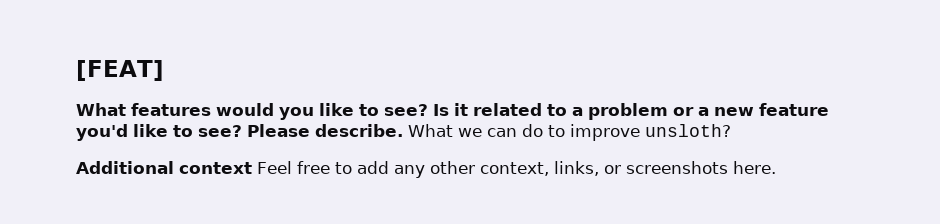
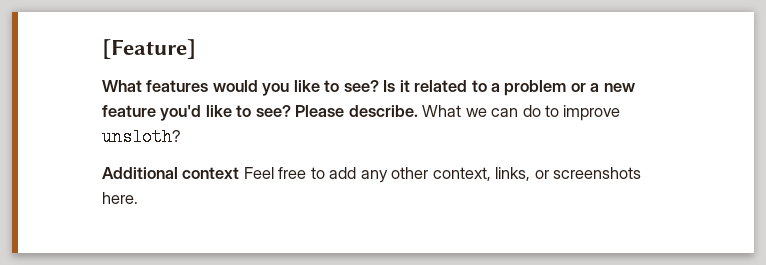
[76,60,164,81] [FEAT] -> [102,39,196,59] [Feature]

